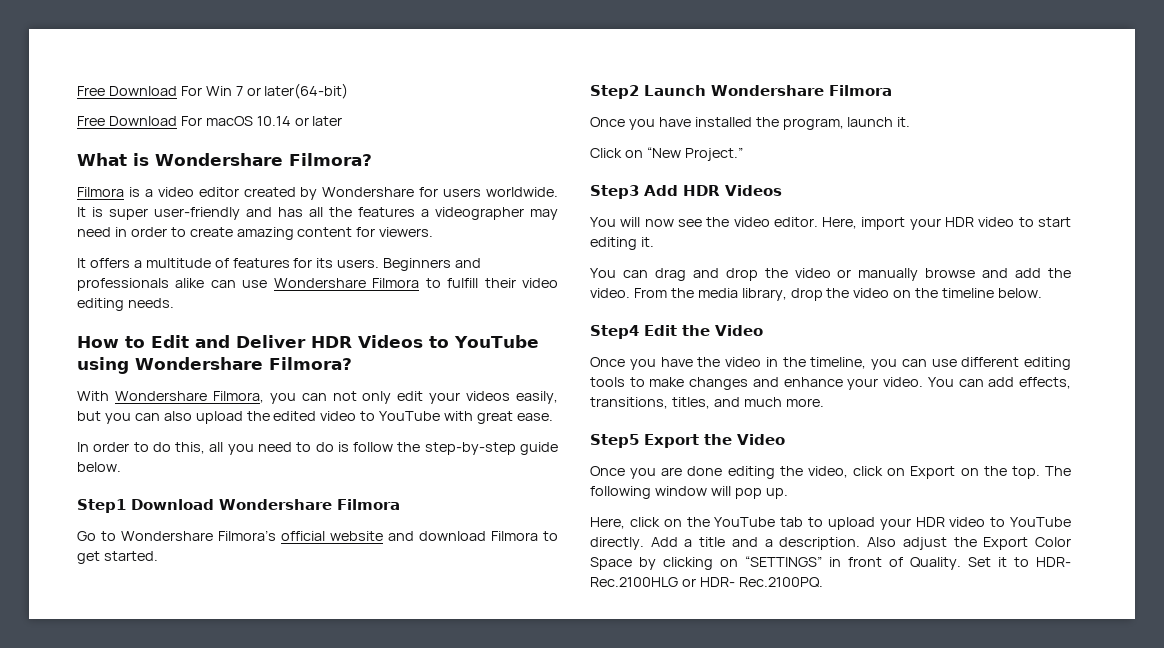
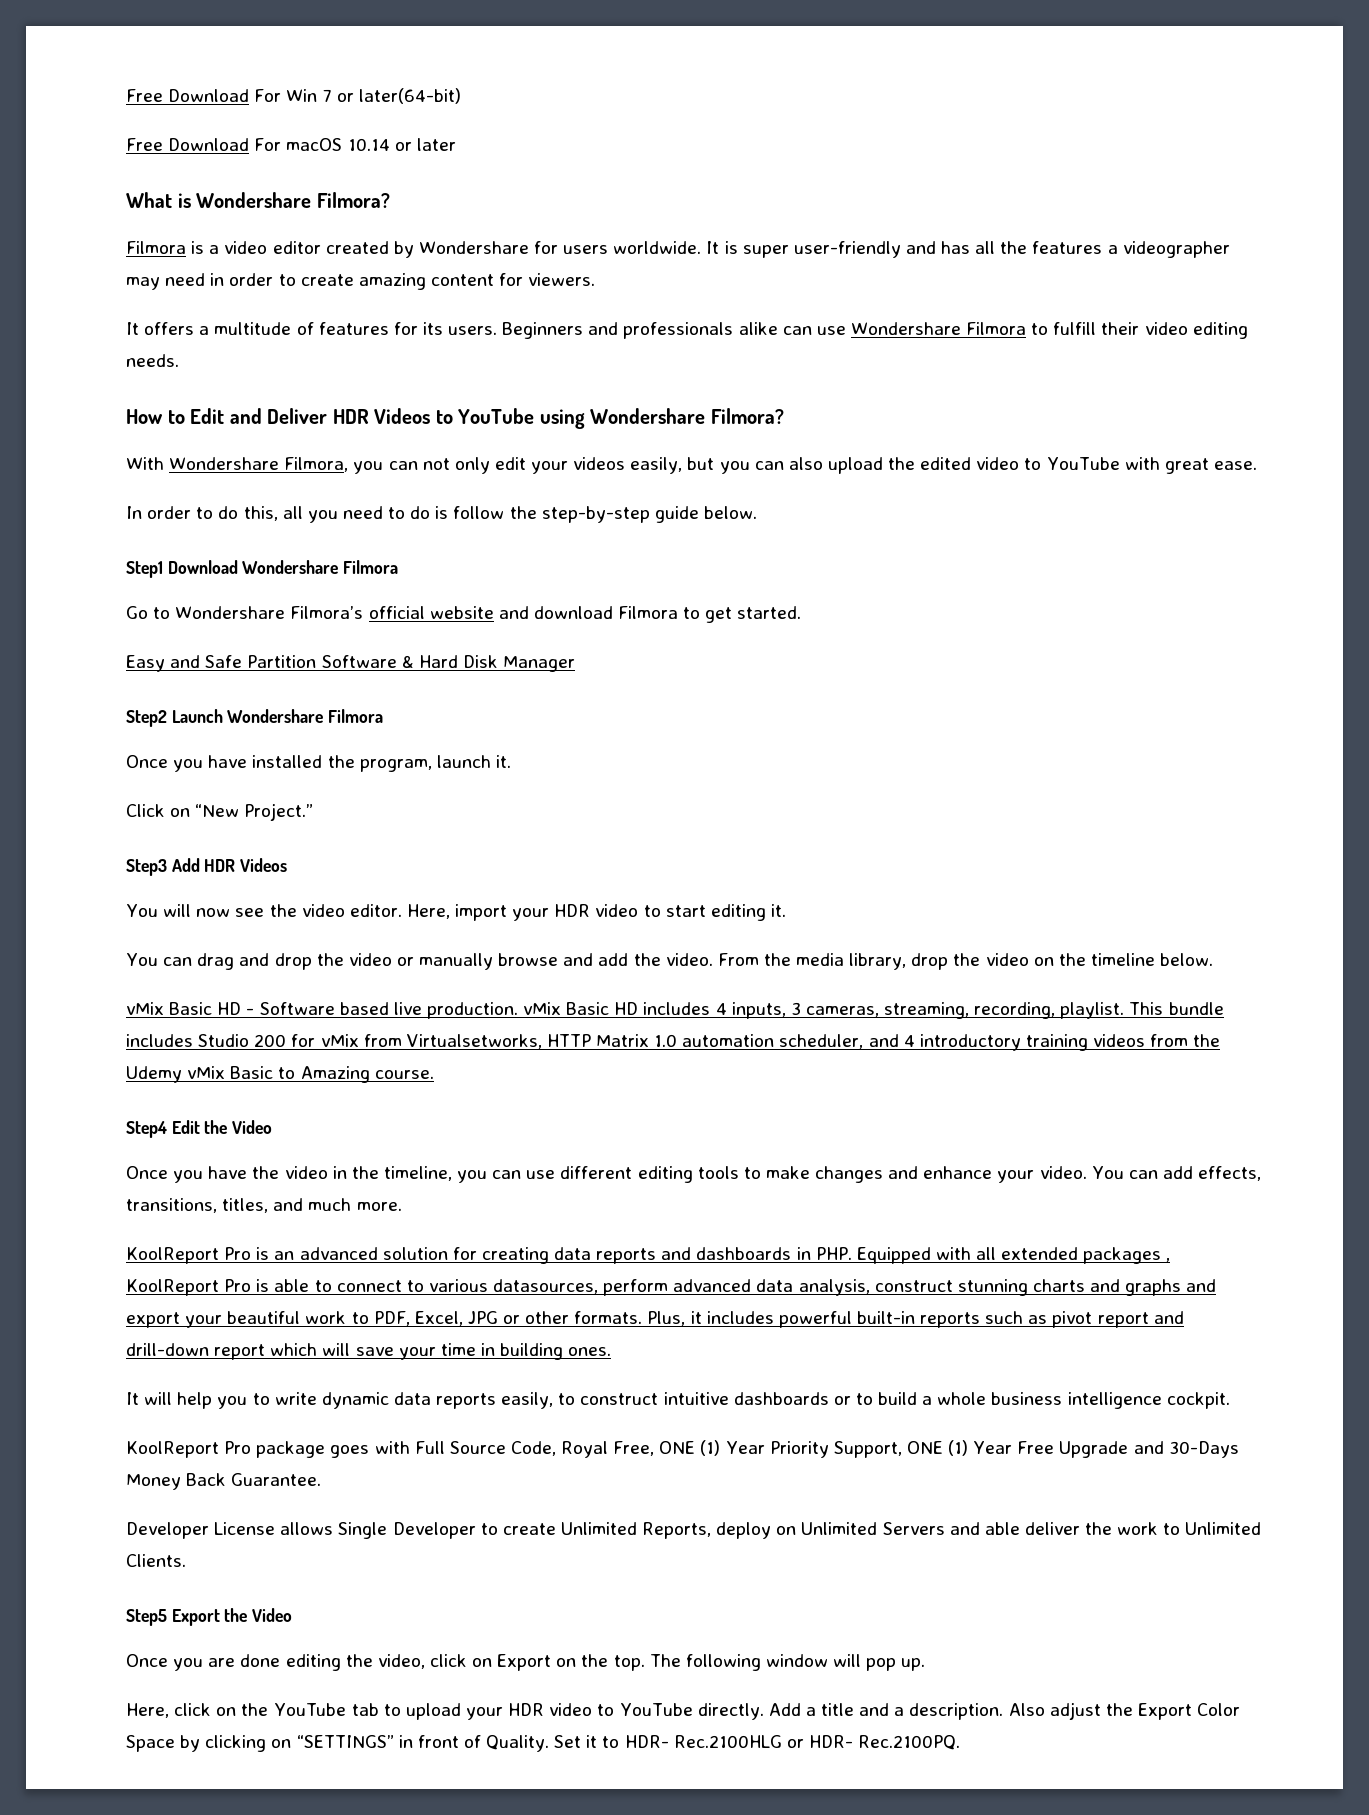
(158, 556) none -> [126,655,576,672] // Easy and Safe Partition Software & Hard Disk Manager
(1043, 293) none -> [126,1002,1224,1019] [126,1034,1221,1051] [126,1066,434,1083] // vMix Basic HD - Software based live production. vMix Basic HD includes 4 inputs, 3 cameras, streaming, recording, playlist. This bundle includes Studio 200 for vMix from Virtualsetworks, HTTP Matrix 1.0 automation scheduler, and 4 introductory training videos from the Udemy vMix Basic to Amazing course.
(824, 402) none -> [126,1247,1171,1264] [126,1279,1217,1296] [126,1311,1184,1328] [126,1343,612,1360] [126,1392,1230,1409] [126,1440,1239,1458] [126,1473,322,1490] [126,1522,1262,1539] [126,1554,186,1567] // KoolReport Pro is an advanced solution for creating data reports and dashboards in PHP. Equipped with all extended packages , KoolReport Pro is able to connect to various datasources, perform advanced data analysis, construct stunning charts and graphs and export your beautiful work to PDF, Excel, JPG or other formats. Plus, it includes powerful built-in reports such as pivot report and drill-down report which will save your time in building ones. // It will help you to write dynamic data reports easily, to construct intuitive dashboards or to build a whole business intelligence cockpit. // KoolReport Pro package goes with Full Source Code, Royal Free, ONE (1) Year Priority Support, ONE (1) Year Free Upgrade and 30-Days Money Back Guarantee. // Developer License allows Single Developer to create Unlimited Reports, deploy on Unlimited Servers and able deliver the work to Unlimited Clients.

